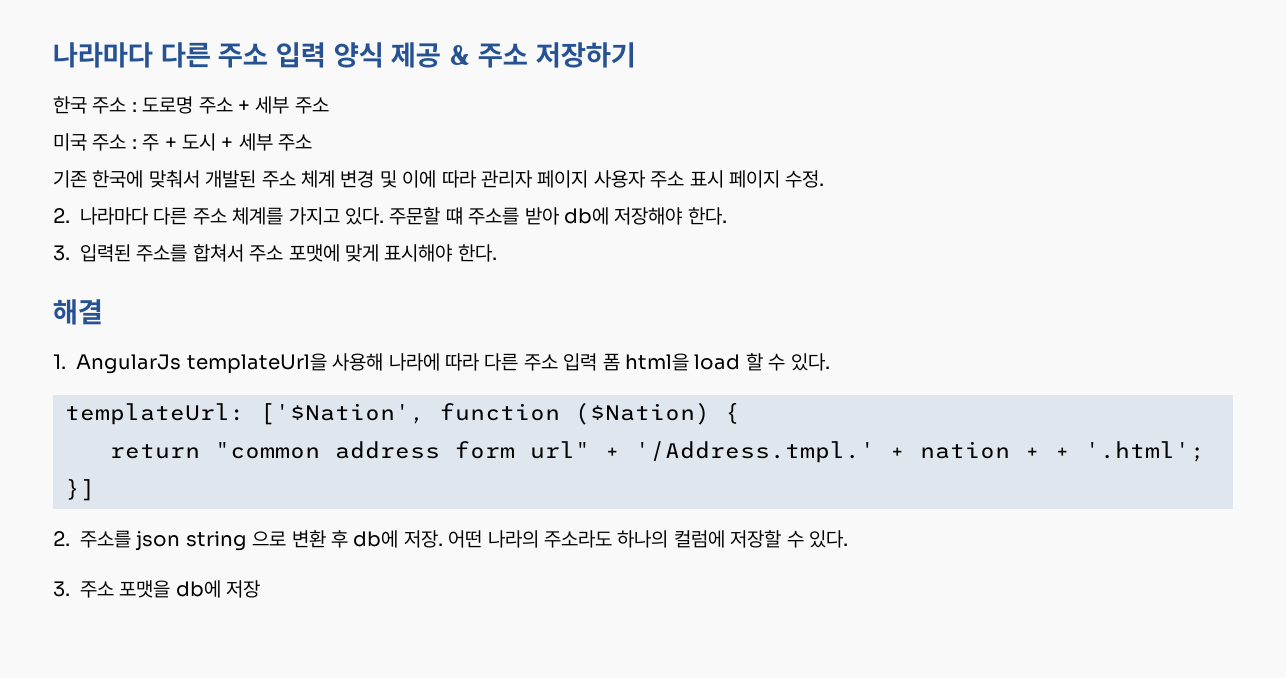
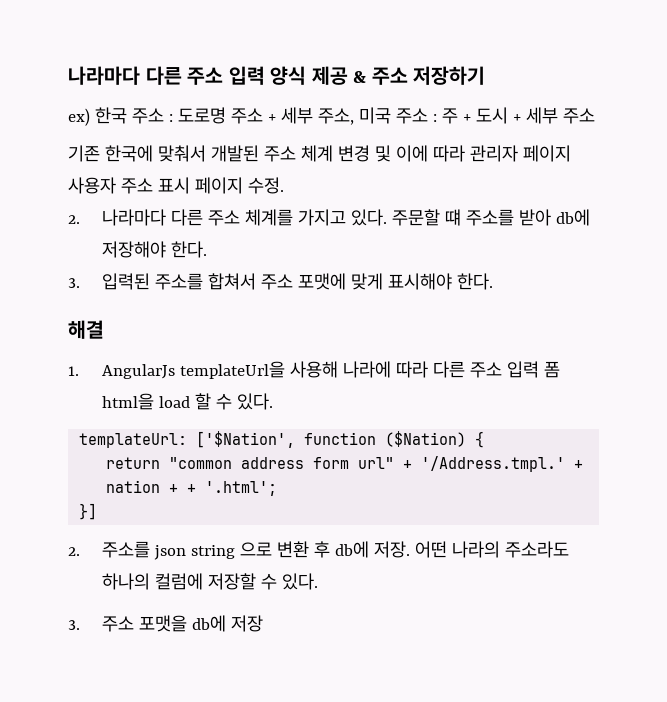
(636, 55) none -> [68,108,90,126] ex)
[294,97,329,114] 주소 // -> [317,108,354,125] 주소,

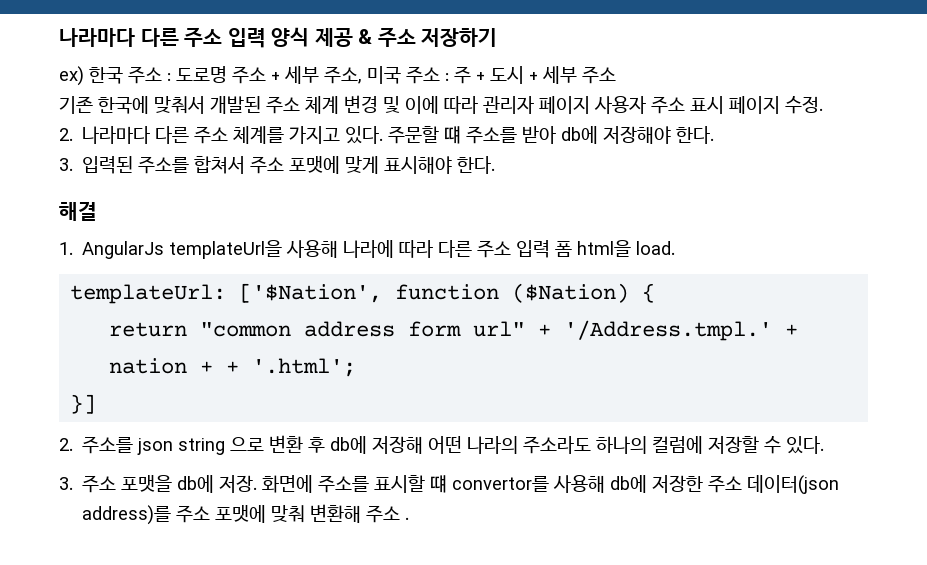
[158,393,273,410] load 할 수 있다. -> [636,241,676,255] load.
[373,541,410,558] 저장. -> [372,436,424,454] 저장해
[230,615,263,632] 저장 -> [219,475,840,495] [82,504,410,525] 저장. 화면에 주소를 표시할 떄 convertor를 사용해 db에 저장한 주소 데이터(json address)를 주소 포맷에 맞춰 변환해 주소 .

